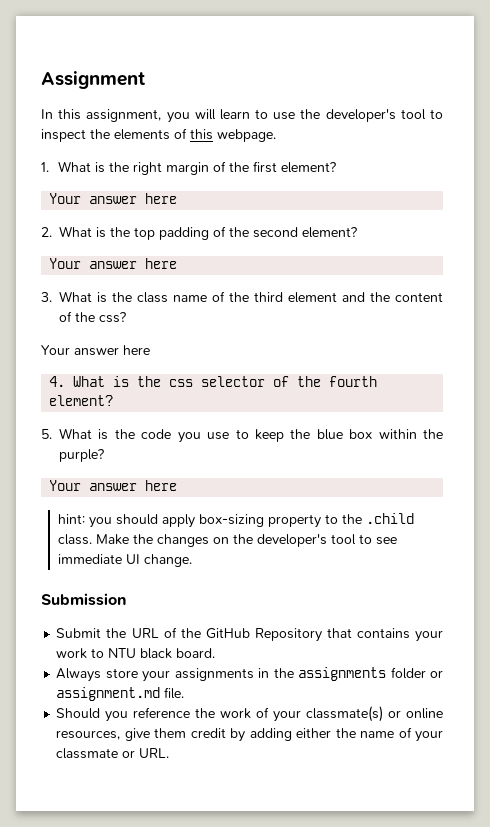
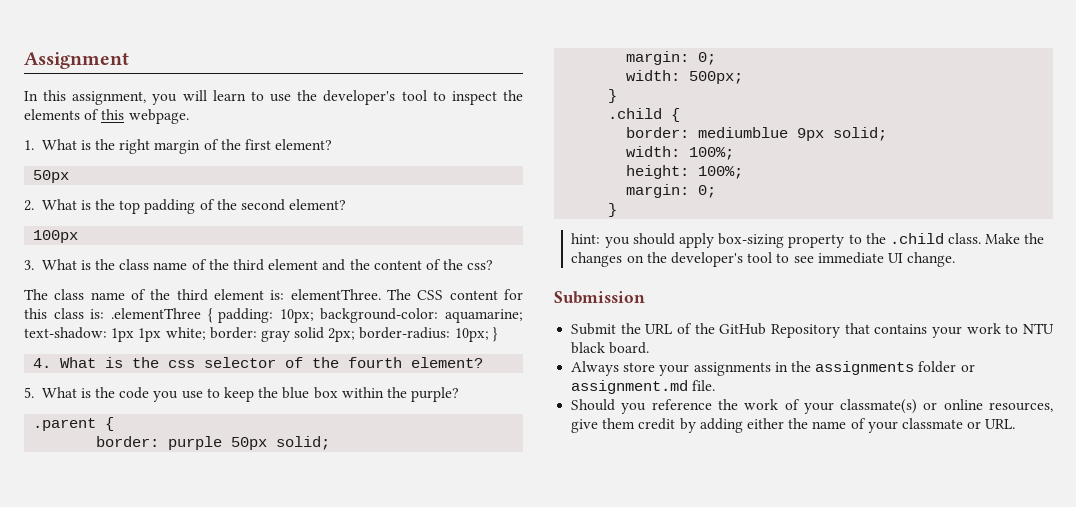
[49,193,178,204] Your answer here -> [33,170,70,183] 50px
[49,258,178,269] Your answer here -> [33,230,79,243] 100px
[41,345,150,356] Your answer here -> [24,289,523,301] [24,308,523,323] [24,327,498,342] The class name of the third element is: elementThree. The CSS content for this class is: .elementThree { padding: 10px; background-color: aquamarine; text-shadow: 1px 1px white; border: gray solid 2px; border-radius: 10px; }
[49,480,178,491] Your answer here -> [33,417,115,431] [96,436,331,450] [626,51,717,65] [626,70,744,84] [608,89,618,103] [608,108,681,122] [626,127,888,141] [626,146,735,160] [626,165,744,179] [626,184,717,198] [608,203,618,217] .parent { // border: purple 50px solid; // margin: 0; // width: 500px; // } // .child { // border: mediumblue 9px solid; // width: 100%; // height: 100%; // margin: 0; // }

